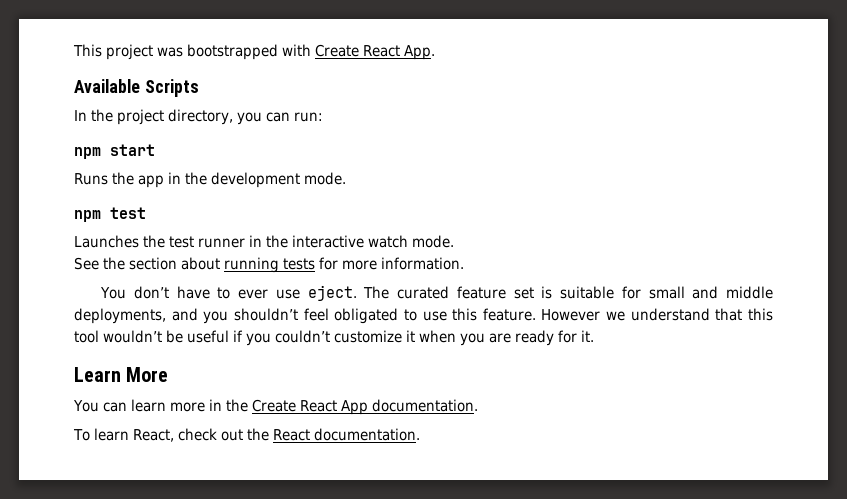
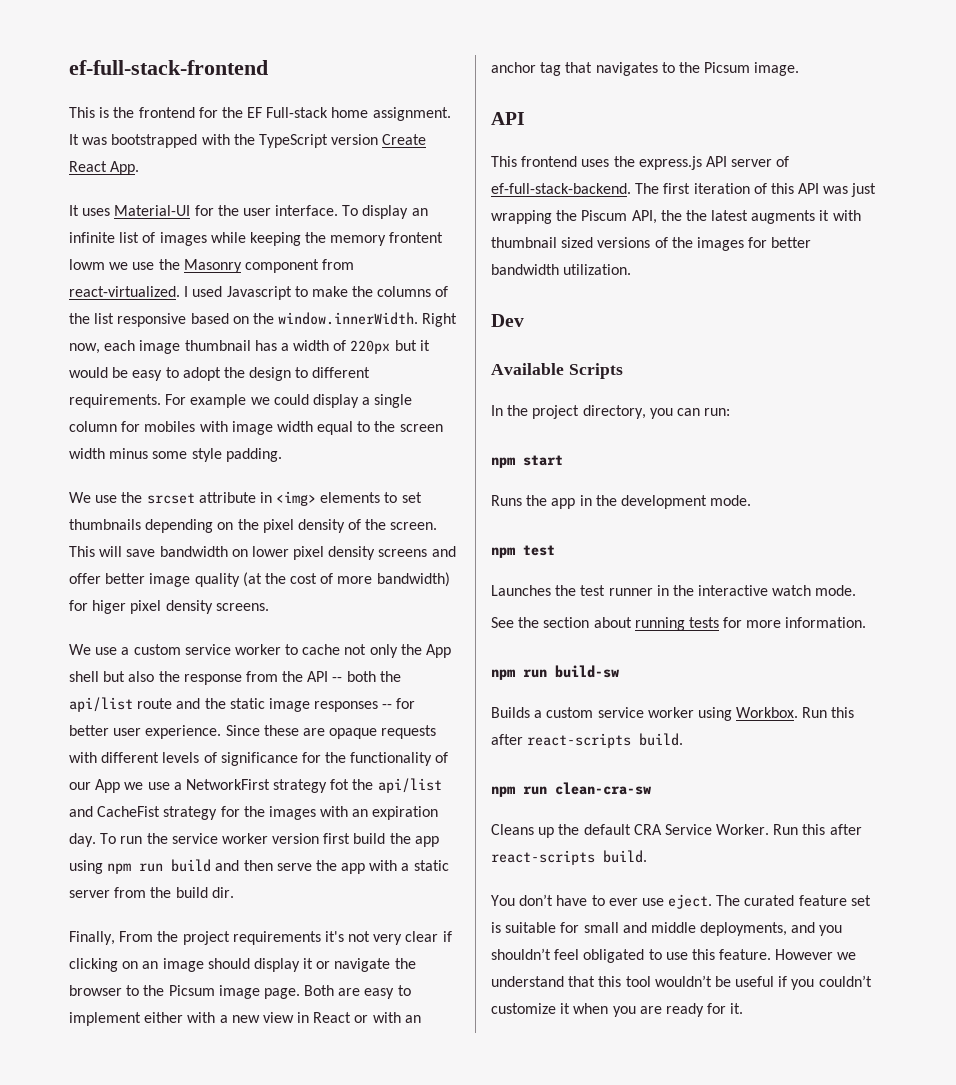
[73,44,435,60] This project was bootstrapped with Create React App. -> [69,60,268,75] [69,107,451,121] [69,134,427,148] [69,161,140,175] [69,205,428,219] [69,232,444,246] [69,259,355,273] [69,286,449,300] [69,312,458,327] [69,340,430,354] [69,367,371,381] [69,394,413,408] [69,421,443,435] [69,448,282,462] [69,491,422,506] [69,519,438,533] [69,546,456,560] [69,572,450,587] [69,600,269,614] [69,644,452,658] [69,671,401,685] [69,697,416,712] [69,725,437,739] [69,752,449,766] [69,778,442,793] [69,806,439,820] [69,833,439,847] [69,859,449,874] [69,887,234,898] [69,931,452,945] [69,958,416,972] [69,985,411,999] [69,1012,421,1026] [491,62,800,76] [491,112,525,125] [491,156,790,170] [491,183,877,197] [491,210,861,224] [491,237,812,251] [491,264,632,275] [491,314,524,327] ef-full-stack-frontend // This is the frontend for the EF Full-stack home assignment. It was bootstrapped with the TypeScript version Create React App. // It uses Material-UI for the user interface. To display an infinite list of images while keeping the memory frontent lowm we use the Masonry component from react-virtualized. I used Javascript to make the columns of the list responsive based on the window.innerWidth. Right now, each image thumbnail has a width of 220px but it would be easy to adopt the design to different requirements. For example we could display a single column for mobiles with image width equal to the screen width minus some style padding. // We use the srcset attribute in <img> elements to set thumbnails depending on the pixel density of the screen. This will save bandwidth on lower pixel density screens and offer better image quality (at the cost of more bandwidth) for higer pixel density screens. // We use a custom service worker to cache not only the App shell but also the response from the API -- both the api/list route and the static image responses -- for better user experience. Since these are opaque requests with different levels of significance for the functionality of our App we use a NetworkFirst strategy fot the api/list and CacheFist strategy for the images with an expiration day. To run the service worker version first build the app using npm run build and then serve the app with a static server from the build dir. // Finally, From the project requirements it's not very clear if clicking on an image should display it or navigate the browser to the Picsum image page. Both are easy to implement either with a new view in React or with an anchor tag that navigates to the Picsum image. // API // This frontend uses the express.js API server of ef-full-stack-backend. The first iteration of this API was just wrapping the Piscum API, the the latest augments it with thumbnail sized versions of the images for better bandwidth utilization. // Dev
(464, 263) none -> [491,665,619,680] [491,707,855,721] [491,733,684,748] [491,782,651,797] [491,824,862,838] [491,850,647,865] // npm run build-sw // Builds a custom service worker using Workbox. Run this after react-scripts build. // npm run clean-cra-sw // Cleans up the default CRA Service Worker. Run this after react-scripts build.
[74,367,169,382] [73,399,478,415] [73,428,420,442] // Learn More // You can learn more in the Create React App documentation. // To learn React, check out the React documentation. -> (744, 1008) none

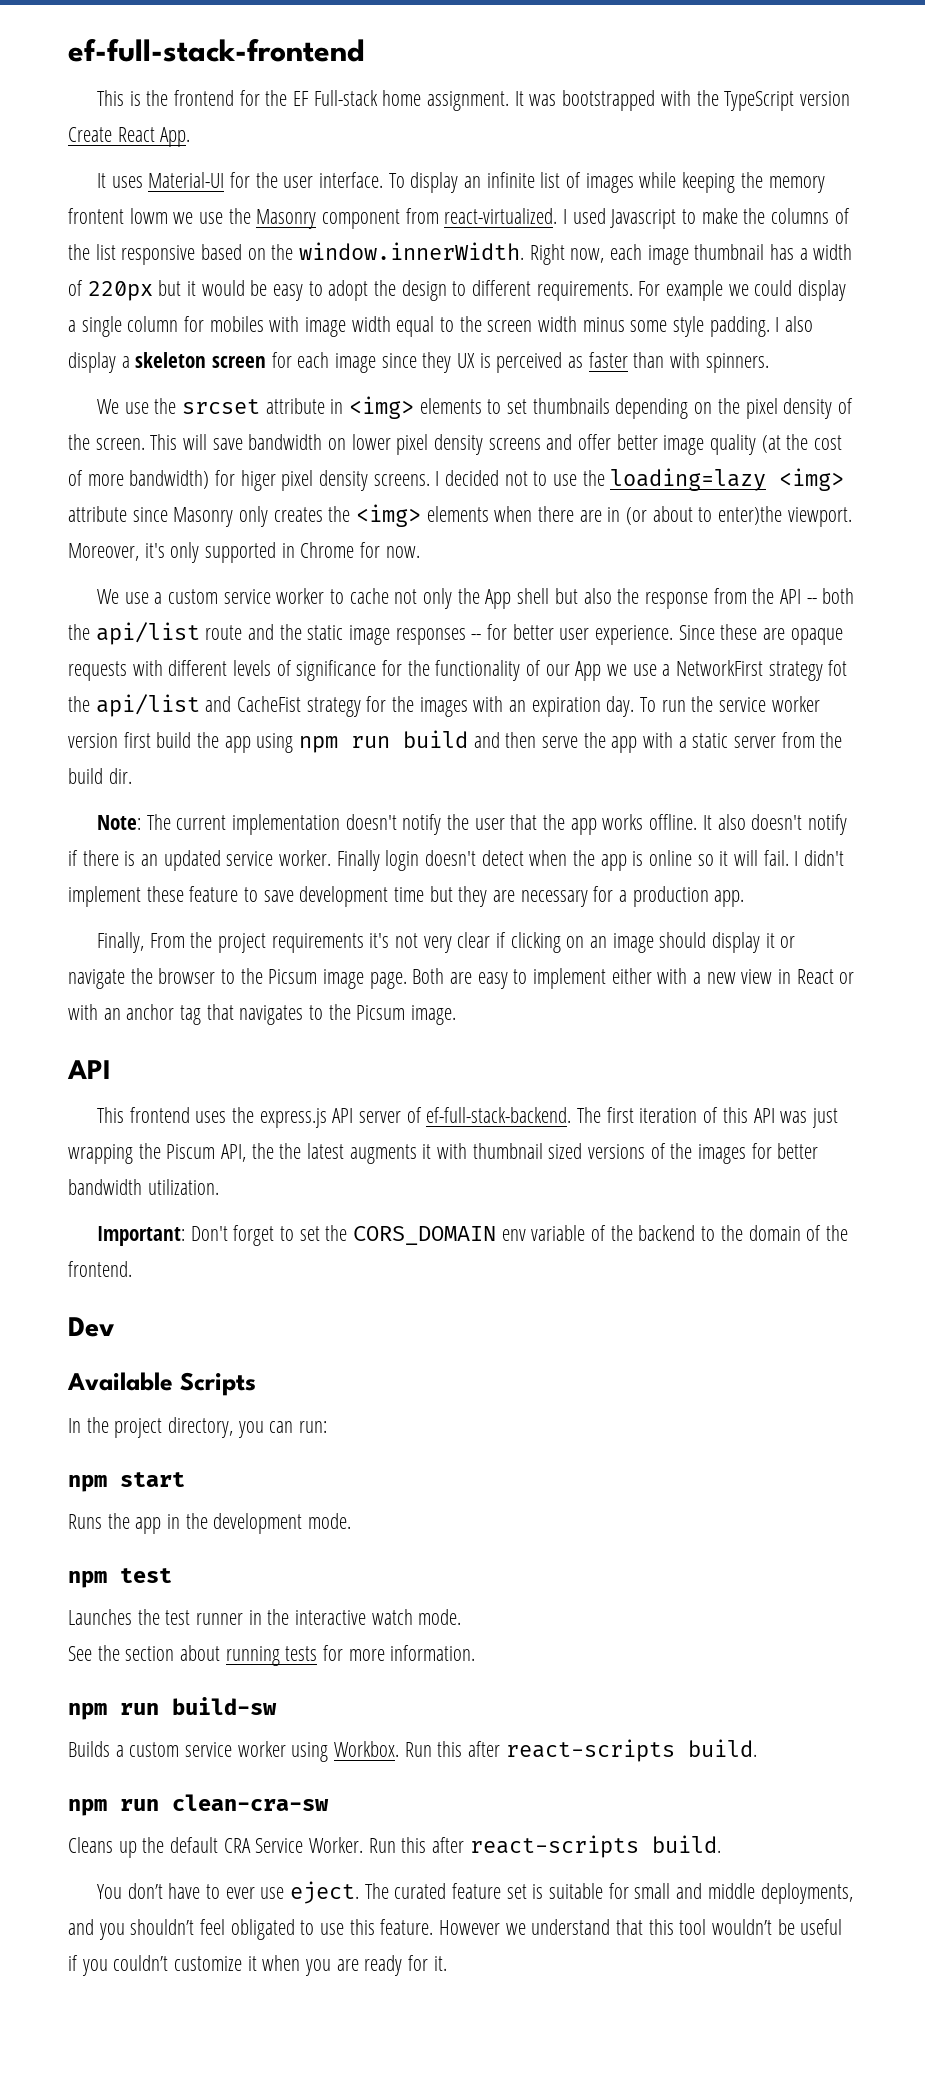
(282, 455) none -> [775,316,814,332] [68,352,769,373] I also display a skeleton screen for each image since they UX is perceived as faster than with spinners.
(269, 607) none -> [435,468,845,491] [68,504,852,527] [68,542,420,563] I decided not to use the loading=lazy <img> attribute since Masonry only creates the <img> elements when there are in (or about to enter)the viewport. Moreover, it's only supported in Chrome for now.
(234, 892) none -> [97,814,847,835] [68,850,845,871] [68,886,745,907] // Note: The current implementation doesn't notify the user that the app works offline. It also doesn't notify if there is an updated service worker. Finally login doesn't detect when the app is online so it will fail. I didn't implement these feature to save development time but they are necessary for a production app.
(632, 269) none -> [97,1225,848,1246] [68,1261,132,1277] // Important: Don't forget to set the CORS_DOMAIN env variable of the backend to the domain of the frontend.

